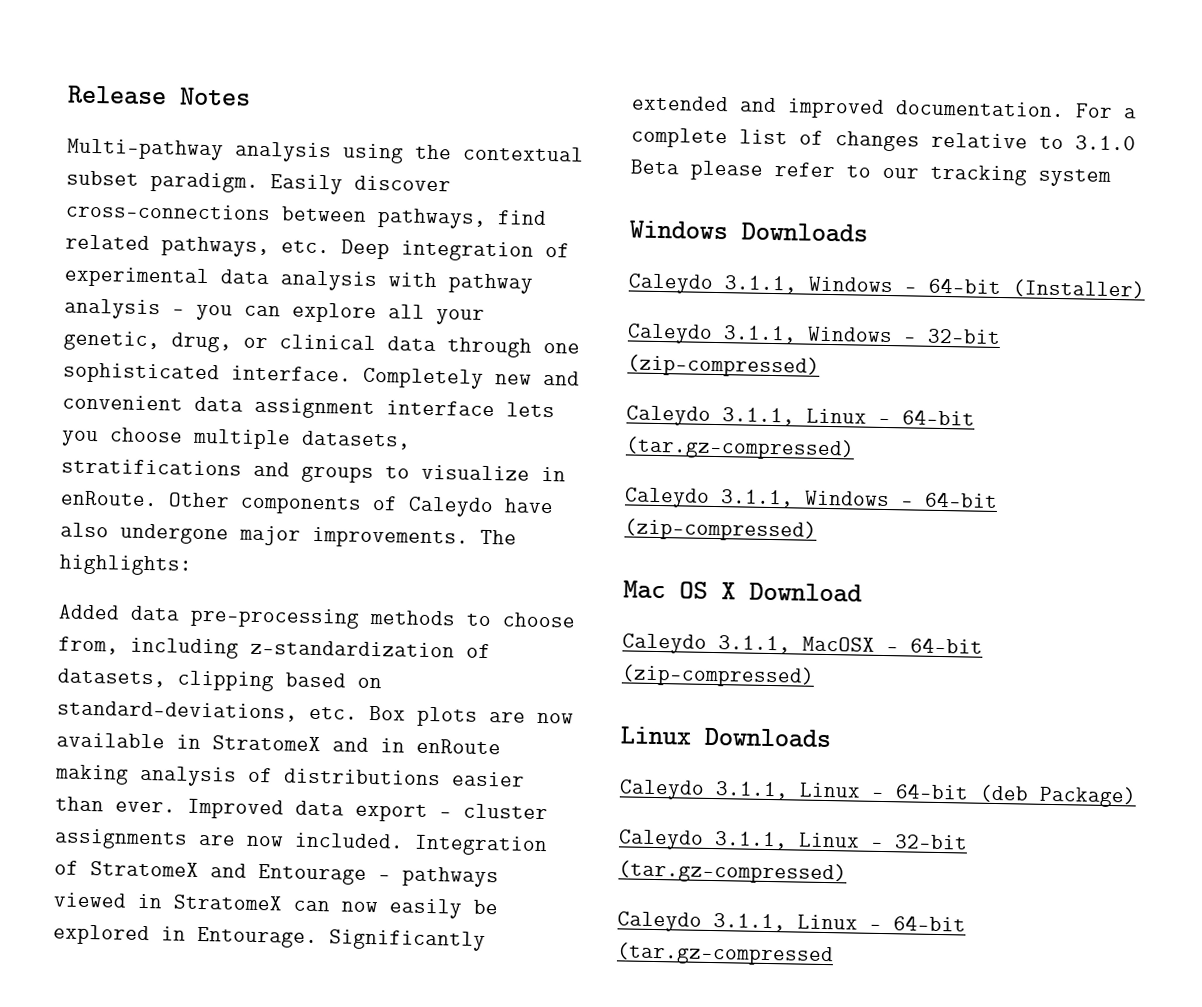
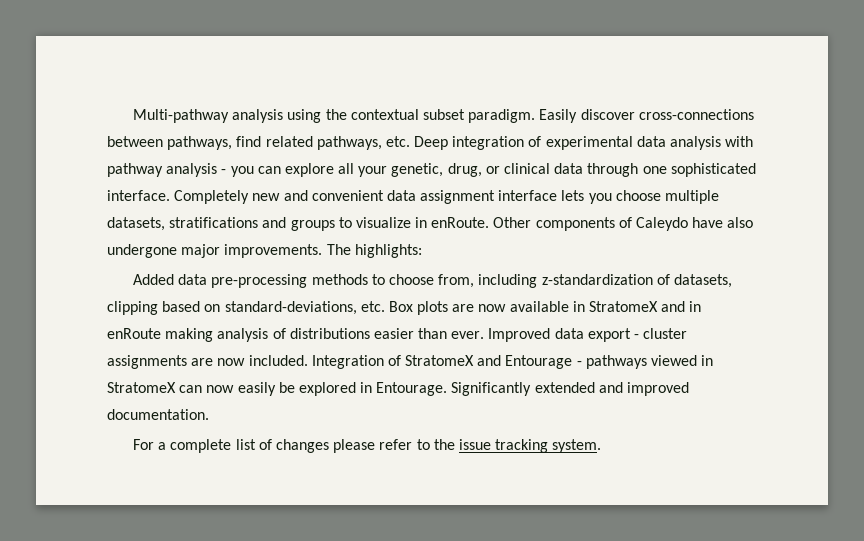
[67,85,251,106] Release Notes // -> (133, 116) none
(1065, 109) none -> (209, 414) //
[931,132,1136,151] [630,159,1111,187] [629,220,868,243] [628,273,1145,299] [627,323,1001,345] [627,354,820,378] [626,405,975,426] [625,436,855,461] [624,487,998,508] [624,518,817,542] [623,580,863,603] [622,633,983,654] [621,664,815,688] [620,726,832,749] [619,779,1137,808] [618,829,968,850] [618,860,847,885] [617,911,966,932] [616,942,834,967] relative to 3.1.0 Beta please refer to our tracking system // Windows Downloads // Caleydo 3.1.1, Windows - 64-bit (Installer) // Caleydo 3.1.1, Windows - 32-bit (zip-compressed) // Caleydo 3.1.1, Linux - 64-bit (tar.gz-compressed) // Caleydo 3.1.1, Windows - 64-bit (zip-compressed) // Mac OS X Download // Caleydo 3.1.1, MacOSX - 64-bit (zip-compressed) // Linux Downloads // Caleydo 3.1.1, Linux - 64-bit (deb Package) // Caleydo 3.1.1, Linux - 32-bit (tar.gz-compressed) // Caleydo 3.1.1, Linux - 64-bit (tar.gz-compressed -> [333,439,602,453] please refer to the issue tracking system.

